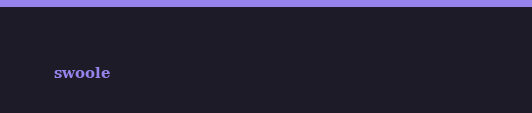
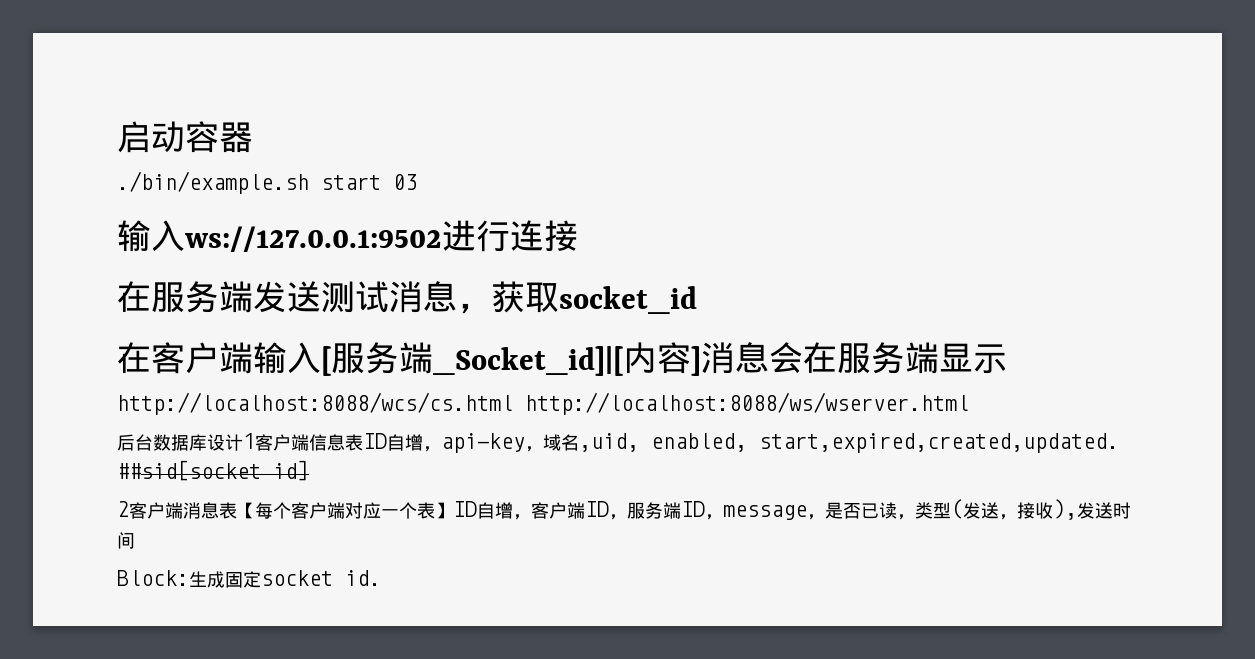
[54,67,111,78] swoole -> [117,121,253,153] [117,171,417,194] [117,220,578,252] [117,281,697,314] [117,342,1007,376] [117,392,969,415] [117,433,1119,453] [117,460,309,481] [117,499,1131,520] [117,532,135,549] [117,570,381,588] 启动容器 // ./bin/example.sh start 03 // 输入ws://127.0.0.1:9502进行连接 // 在服务端发送测试消息，获取socket_id // 在客户端输入[服务端_Socket_id]|[内容]消息会在服务端显示 // http://localhost:8088/wcs/cs.html http://localhost:8088/ws/wserver.html // 后台数据库设计1客户端信息表ID自增，api-key，域名,uid, enabled, start,expired,created,updated. ##sid[socket id] // 2客户端消息表【每个客户端对应一个表】ID自增，客户端ID，服务端ID，message，是否已读，类型(发送，接收),发送时间 // Block:生成固定socket id.

